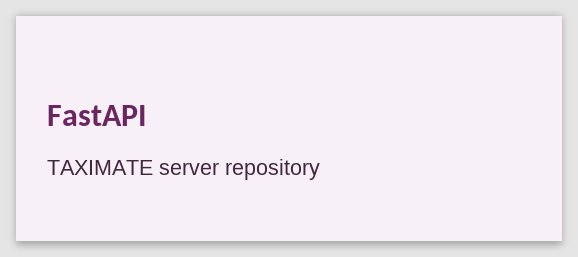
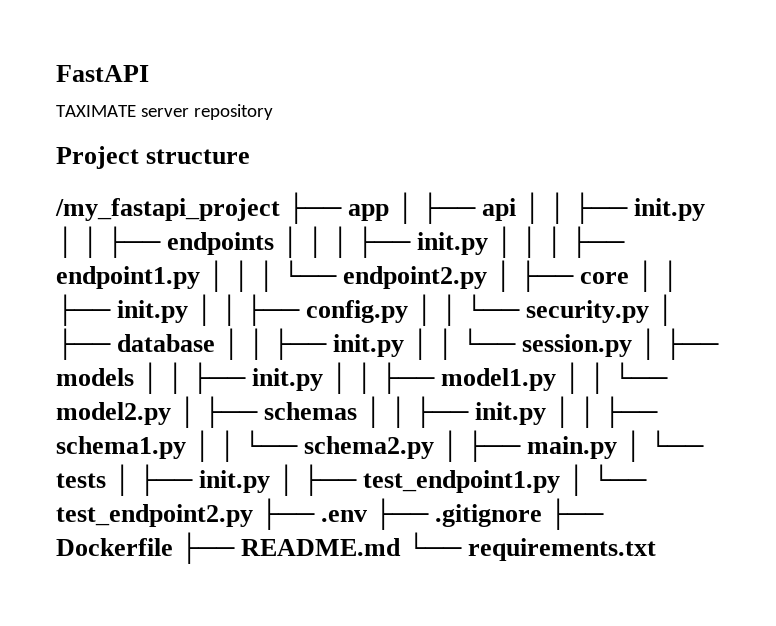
(320, 169) none -> [56,146,251,169] [55,192,706,224] [56,226,626,258] [56,260,680,292] [56,294,675,326] [56,328,720,360] [56,362,669,394] [56,396,659,428] [56,430,705,462] [56,464,648,496] [56,498,605,530] [56,532,657,564] // Project structure // /my_fastapi_project ├── app │ ├── api │ │ ├── init.py │ │ ├── endpoints │ │ │ ├── init.py │ │ │ ├── endpoint1.py │ │ │ └── endpoint2.py │ ├── core │ │ ├── init.py │ │ ├── config.py │ │ └── security.py │ ├── database │ │ ├── init.py │ │ └── session.py │ ├── models │ │ ├── init.py │ │ ├── model1.py │ │ └── model2.py │ ├── schemas │ │ ├── init.py │ │ ├── schema1.py │ │ └── schema2.py │ ├── main.py │ └── tests │ ├── init.py │ ├── test_endpoint1.py │ └── test_endpoint2.py ├── .env ├── .gitignore ├── Dockerfile ├── README.md └── requirements.txt

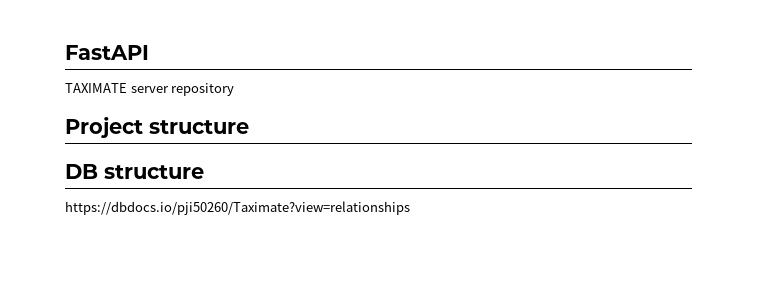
[55,192,706,224] [56,226,626,258] [56,260,680,292] [56,294,675,326] [56,328,720,360] [56,362,669,394] [56,396,659,428] [56,430,705,462] [56,464,648,496] [56,498,605,530] [56,532,657,564] /my_fastapi_project ├── app │ ├── api │ │ ├── init.py │ │ ├── endpoints │ │ │ ├── init.py │ │ │ ├── endpoint1.py │ │ │ └── endpoint2.py │ ├── core │ │ ├── init.py │ │ ├── config.py │ │ └── security.py │ ├── database │ │ ├── init.py │ │ └── session.py │ ├── models │ │ ├── init.py │ │ ├── model1.py │ │ └── model2.py │ ├── schemas │ │ ├── init.py │ │ ├── schema1.py │ │ └── schema2.py │ ├── main.py │ └── tests │ ├── init.py │ ├── test_endpoint1.py │ └── test_endpoint2.py ├── .env ├── .gitignore ├── Dockerfile ├── README.md └── requirements.txt -> [65,164,204,179] [65,201,410,215] DB structure // https://dbdocs.io/pji50260/Taximate?view=relationships

